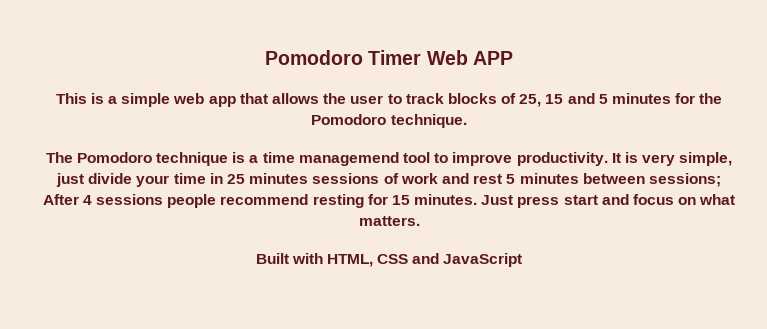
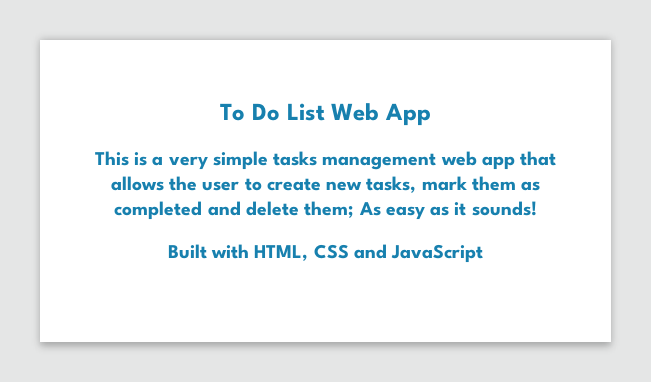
[265,50,513,65] Pomodoro Timer Web APP -> [220,103,431,126] To Do List Web App
[121,93,171,107] simple -> [168,151,437,170] very simple tasks management
[405,93,723,107] [311,114,467,128] [45,152,733,166] [56,173,721,187] [42,194,736,208] [358,216,420,226] track blocks of 25, 15 and 5 minutes for the Pomodoro technique. // The Pomodoro technique is a time managemend tool to improve productivity. It is very simple, just divide your time in 25 minutes sessions of work and rest 5 minutes between sessions; After 4 sessions people recommend resting for 15 minutes. Just press start and focus on what matters. -> [266,176,541,193] [114,201,537,220] create new tasks, mark them as completed and delete them; As easy as it sounds!

